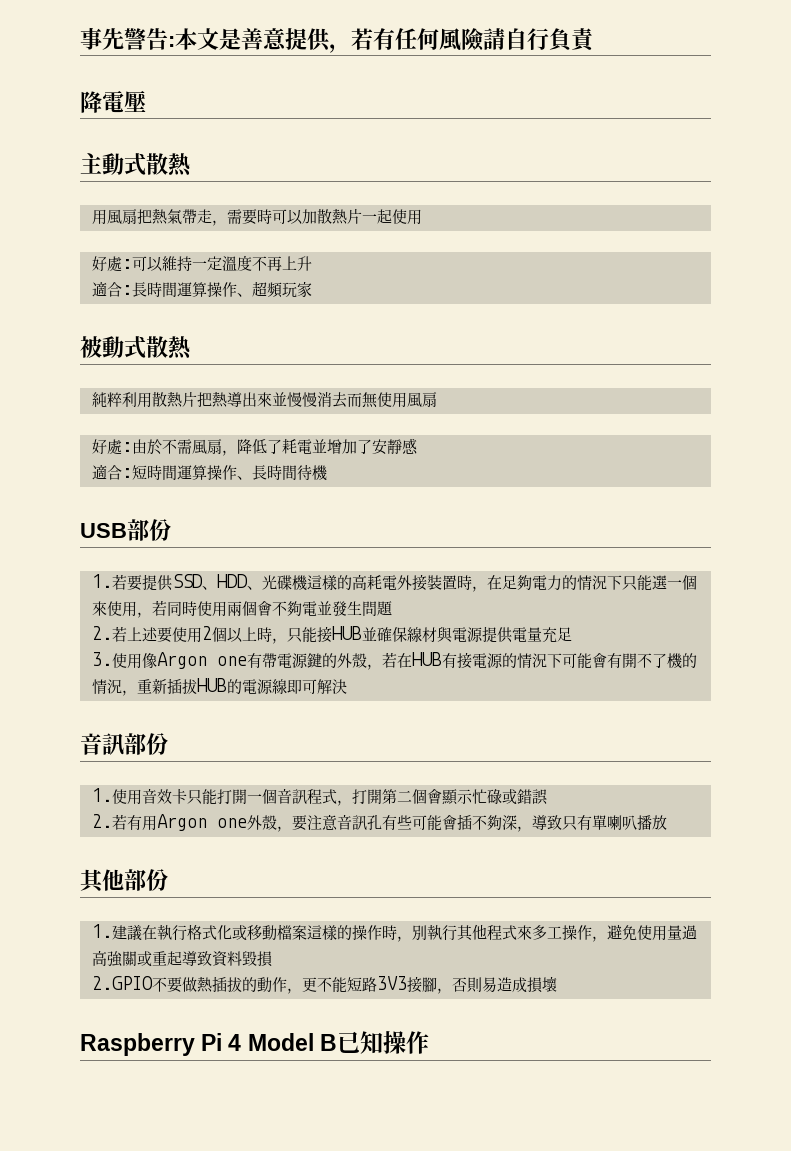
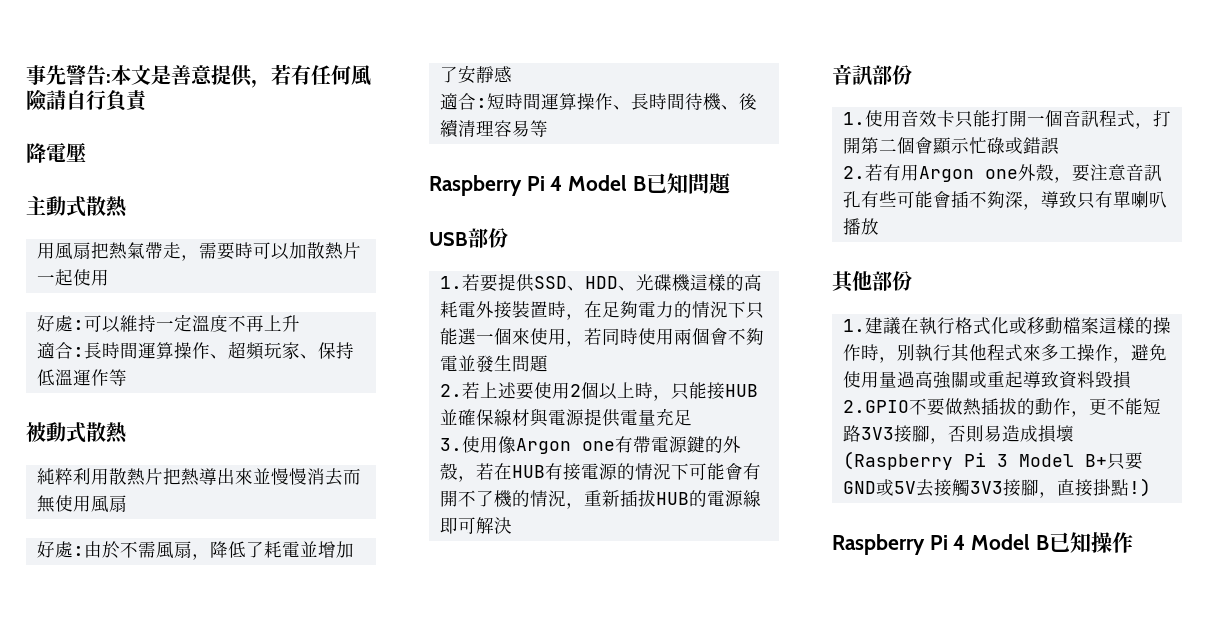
(312, 289) none -> [299,342,354,359] [36,369,127,386] 、保持低溫運作等
(328, 473) none -> [720,93,757,110] [439,119,548,138] [429,173,732,196] 、後續清理容易等 // Raspberry Pi 4 Model B已知問題
(557, 984) none -> [842,451,1143,470] [842,478,1151,498] (Raspberry Pi 3 Model B+只要GND或5V去接觸3V3接腳，直接掛點!)

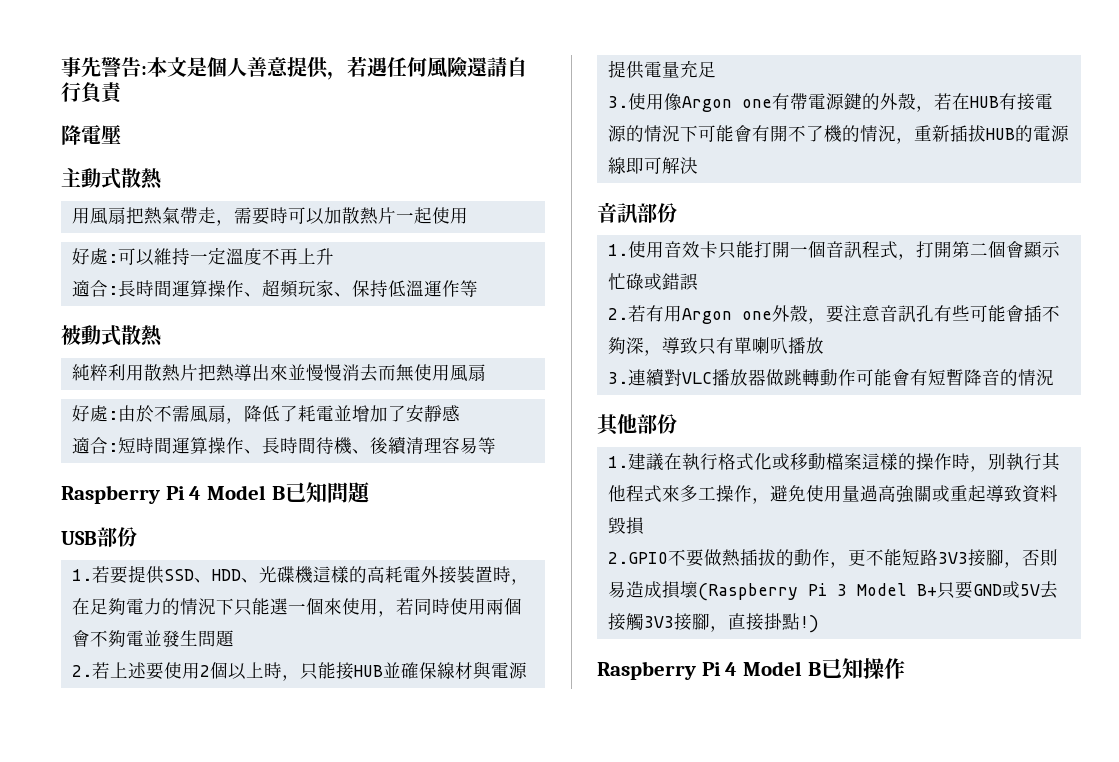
(171, 75) none -> [207,57,247,77] 個人
[291,65,311,85] 有 -> [367,57,387,77] 遇
(47, 100) none -> [467,57,487,77] 還
(879, 226) none -> [607,368,1054,387] // 3.連續對VLC播放器做跳轉動作可能會有短暫降音的情況

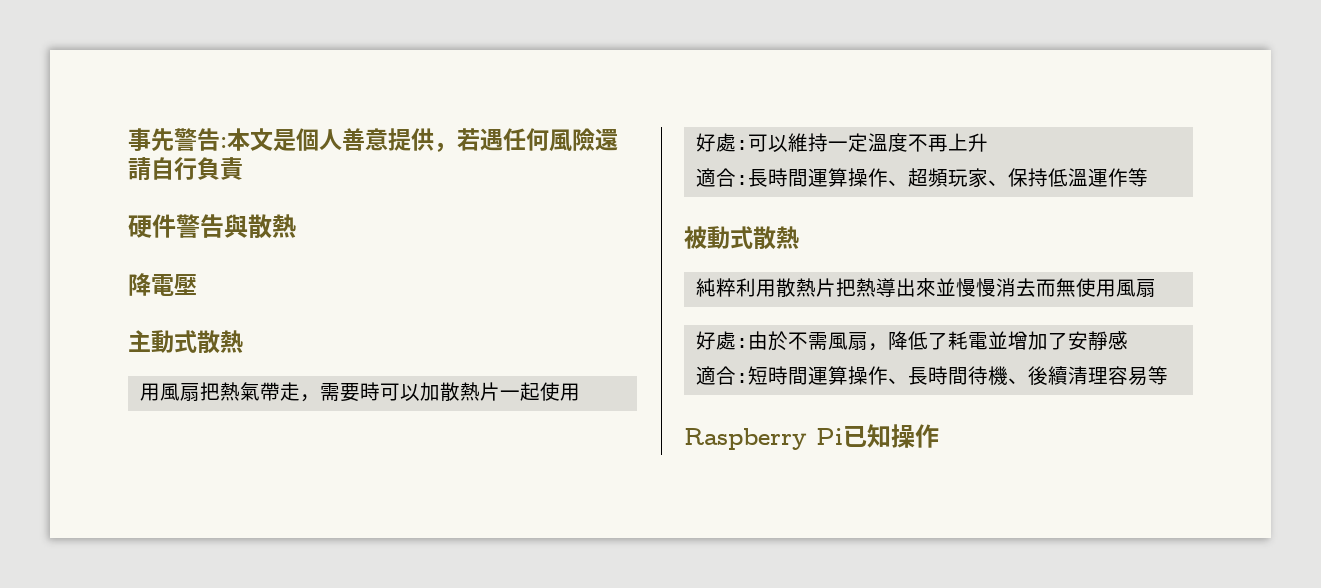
(124, 93) none -> [128,214,296,239] // 硬件警告與散熱
[189,482,371,503] [61,527,137,547] [71,565,529,585] [71,598,522,617] [71,630,234,647] [71,661,527,681] [607,60,716,79] [607,93,1053,112] [607,125,1069,144] [607,157,698,174] [597,202,677,224] [607,241,1060,260] [607,273,698,291] [607,305,1060,324] [607,337,824,356] [607,368,1054,387] [597,414,677,436] [607,452,1061,472] [607,485,1058,504] [607,517,644,535] [607,549,1058,568] [607,581,1058,601] [607,613,819,633] [597,661,821,680] 4 Model B已知問題 // USB部份 // 1.若要提供SSD、HDD、光碟機這樣的高耗電外接裝置時，在足夠電力的情況下只能選一個來使用，若同時使用兩個會不夠電並發生問題 // 2.若上述要使用2個以上時，只能接HUB並確保線材與電源提供電量充足 // 3.使用像Argon one有帶電源鍵的外殼，若在HUB有接電源的情況下可能會有開不了機的情況，重新插拔HUB的電源線即可解決 // 音訊部份 // 1.使用音效卡只能打開一個音訊程式，打開第二個會顯示忙碌或錯誤 // 2.若有用Argon one外殼，要注意音訊孔有些可能會插不夠深，導致只有單喇叭播放 // 3.連續對VLC播放器做跳轉動作可能會有短暫降音的情況 // 其他部份 // 1.建議在執行格式化或移動檔案這樣的操作時，別執行其他程式來多工操作，避免使用量過高強關或重起導致資料毀損 // 2.GPIO不要做熱插拔的動作，更不能短路3V3接腳，否則易造成損壞(Raspberry Pi 3 Model B+只要GND或5V去接觸3V3接腳，直接掛點!) // Raspberry Pi 4 Model B -> (843, 436) none

